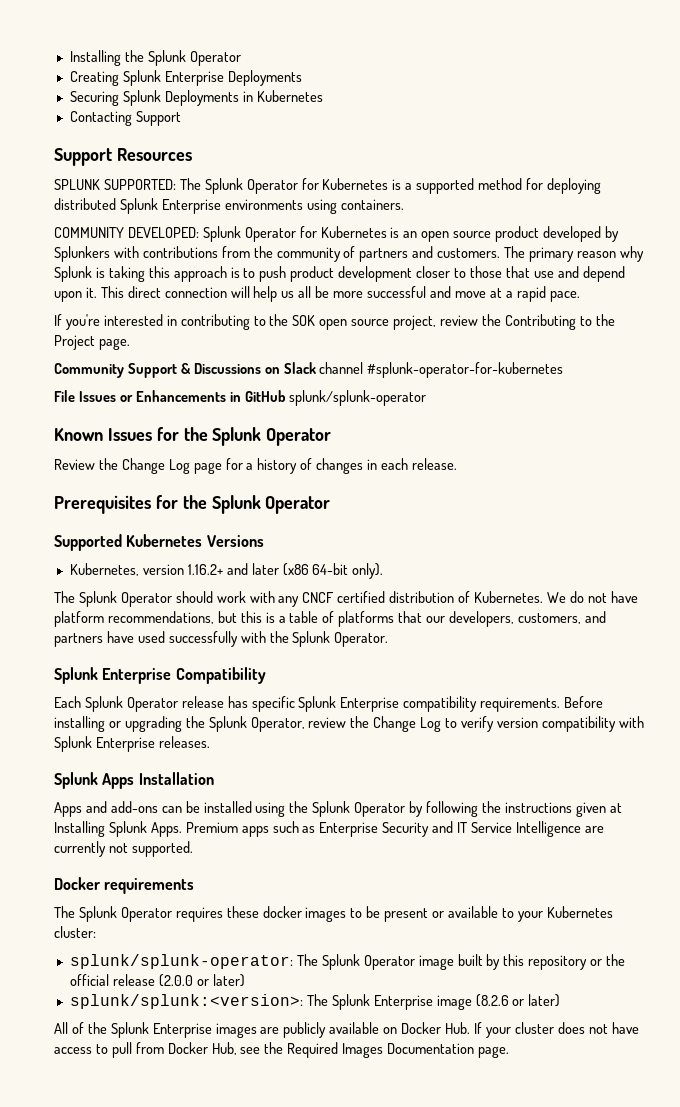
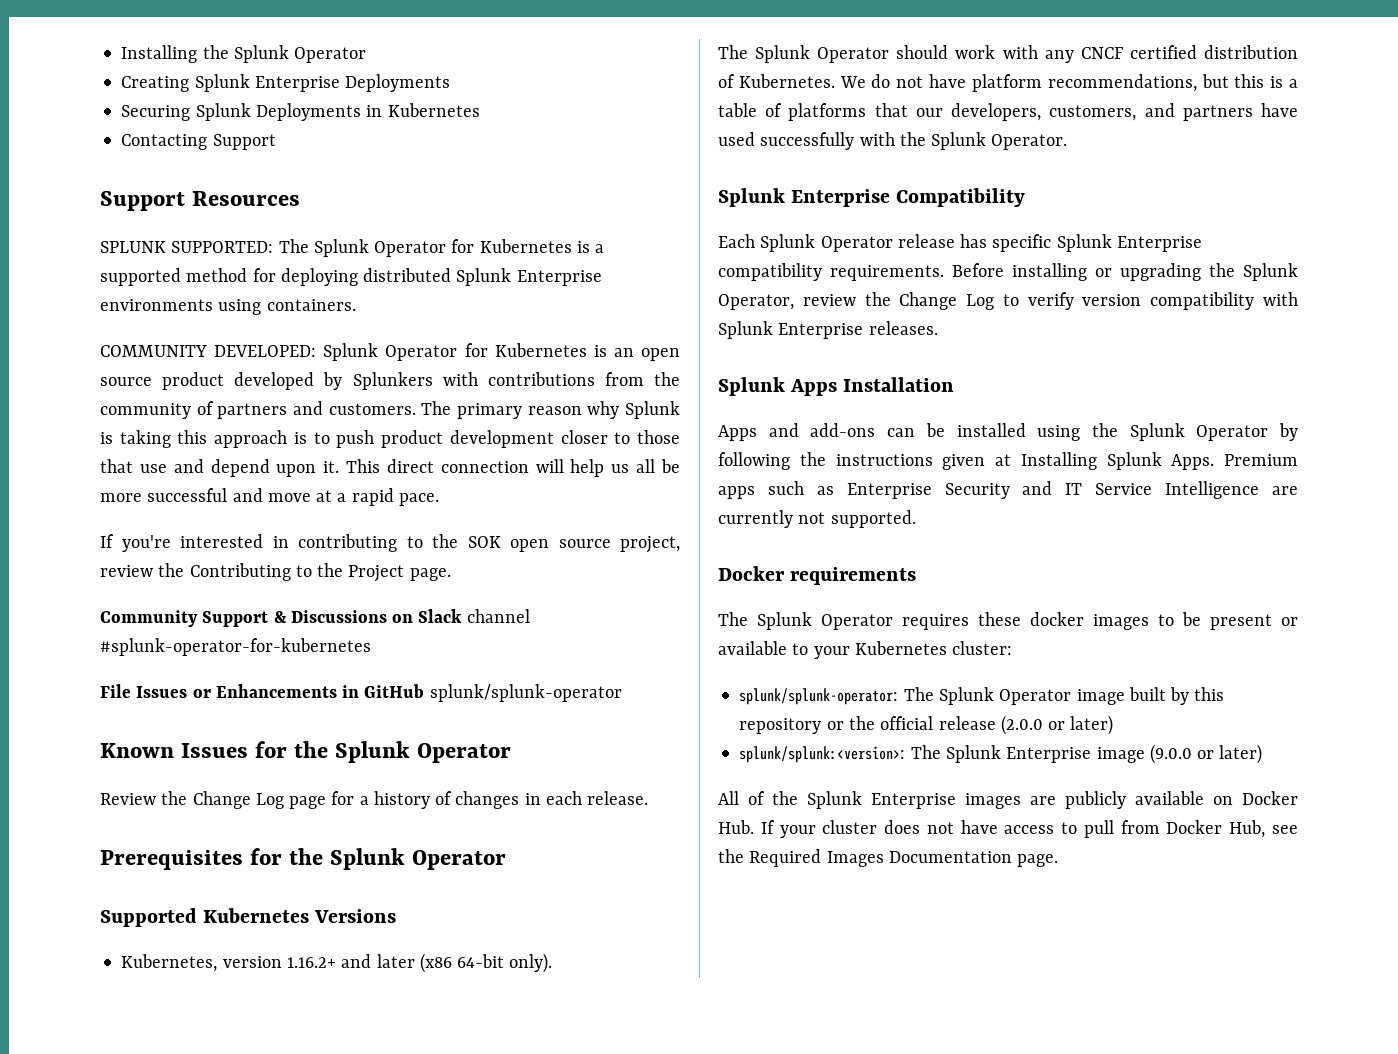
[475,994,509,1007] (8.2.6 -> [1149,744,1192,764] (9.0.0

